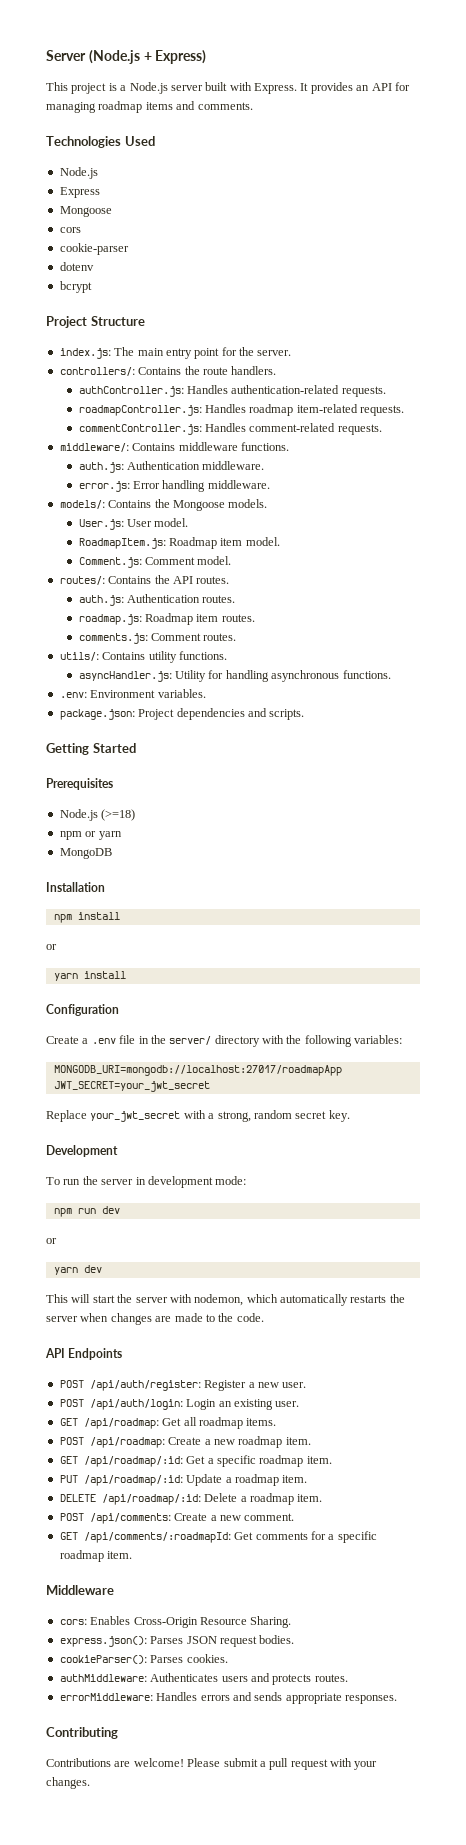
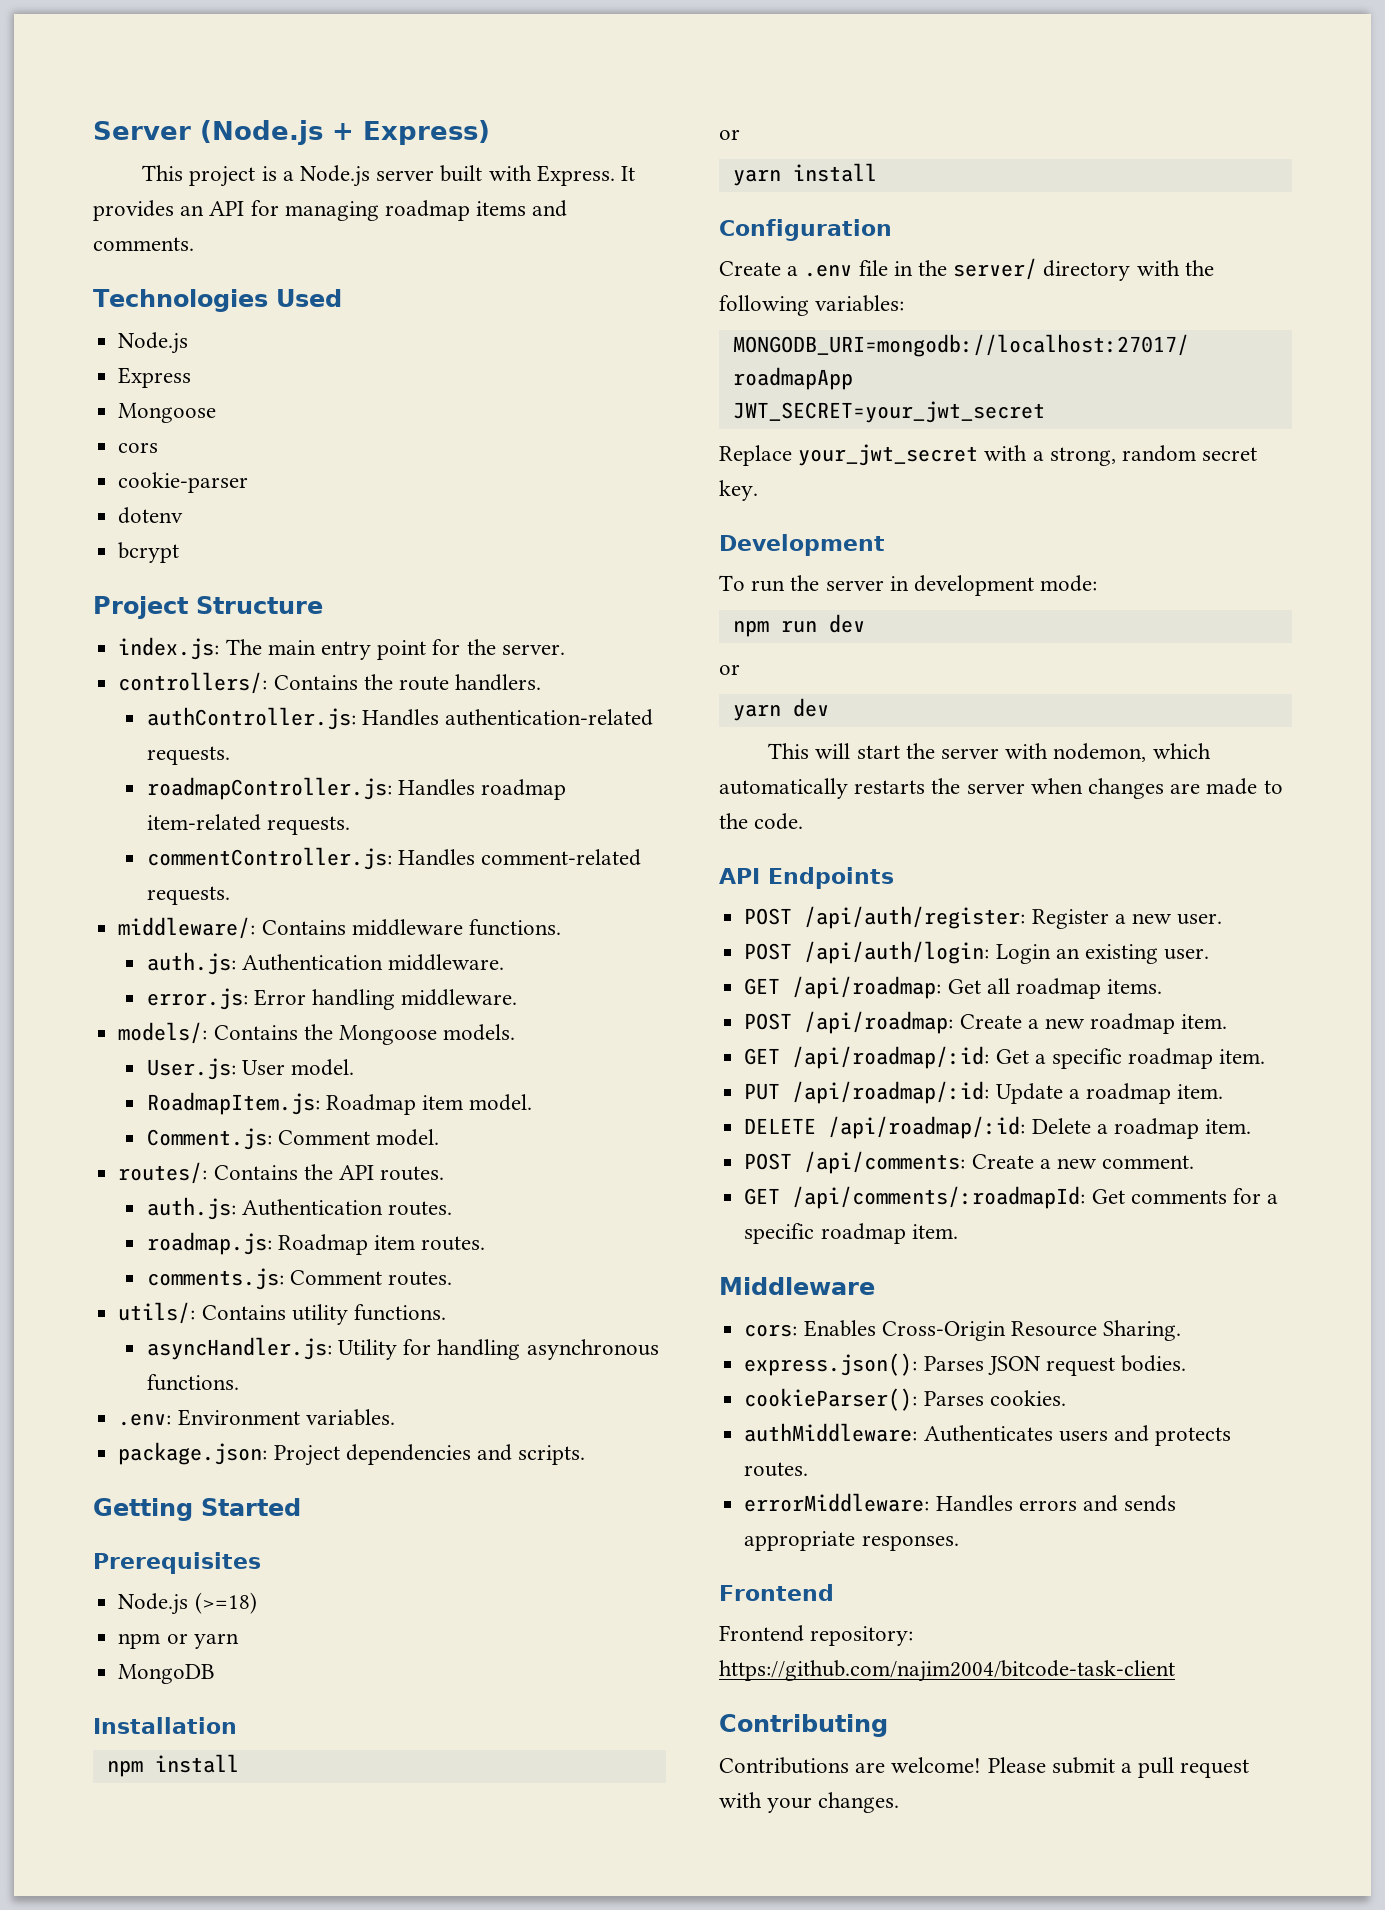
(397, 1699) none -> [719,1584,834,1601] [719,1625,914,1646] [719,1660,1175,1682] // Frontend // Frontend repository: https://github.com/najim2004/bitcode-task-client

